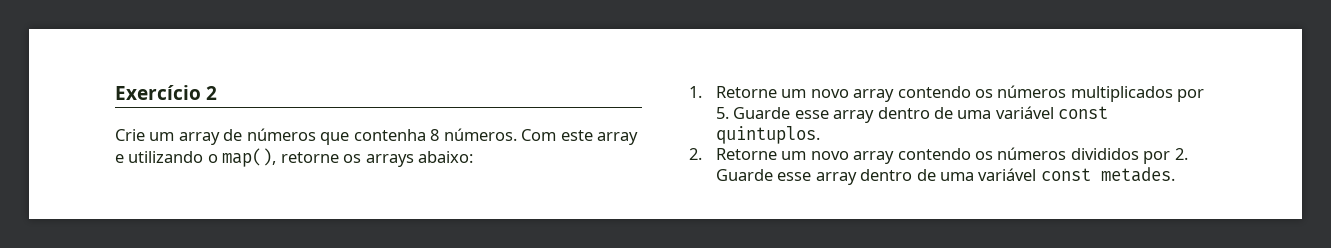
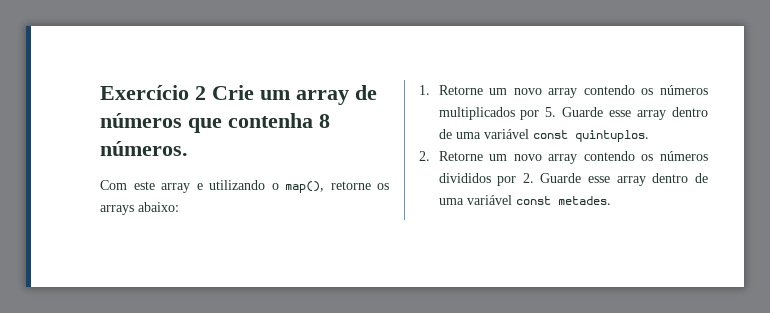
(218, 93) // -> (206, 93) none
(517, 134) none -> (188, 148) //

